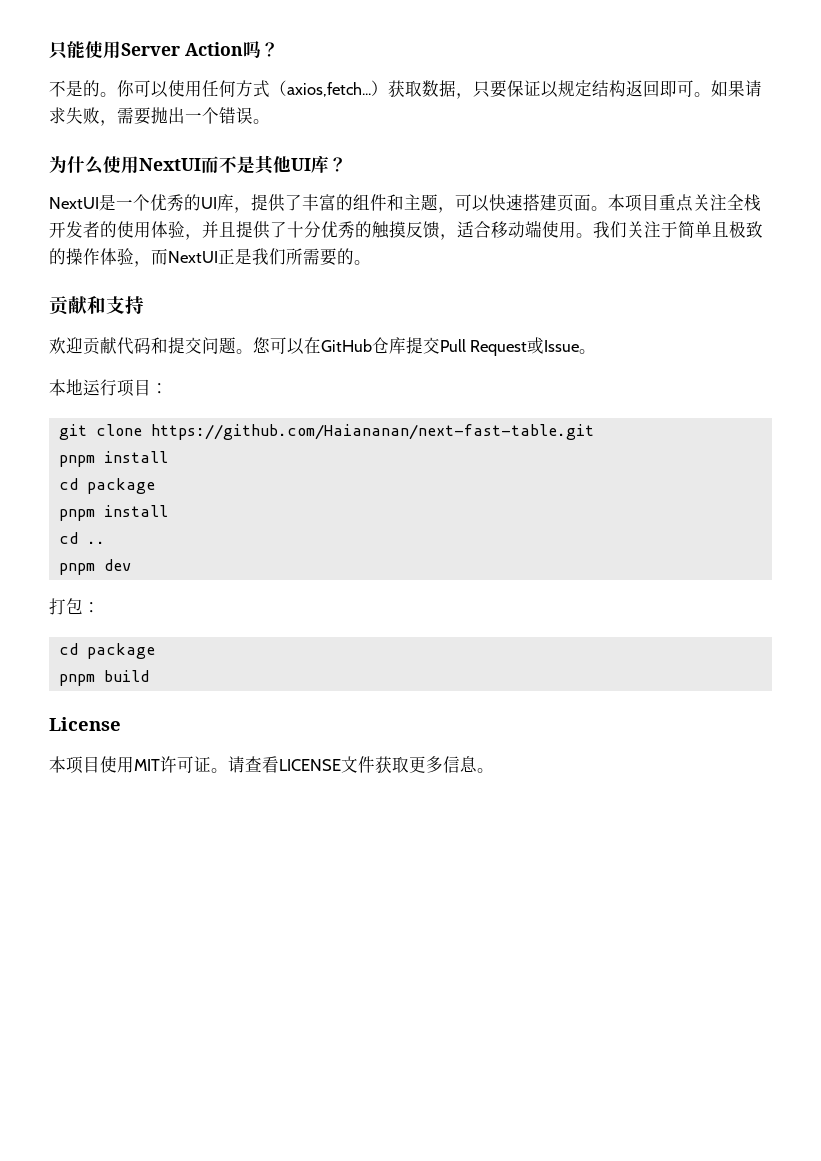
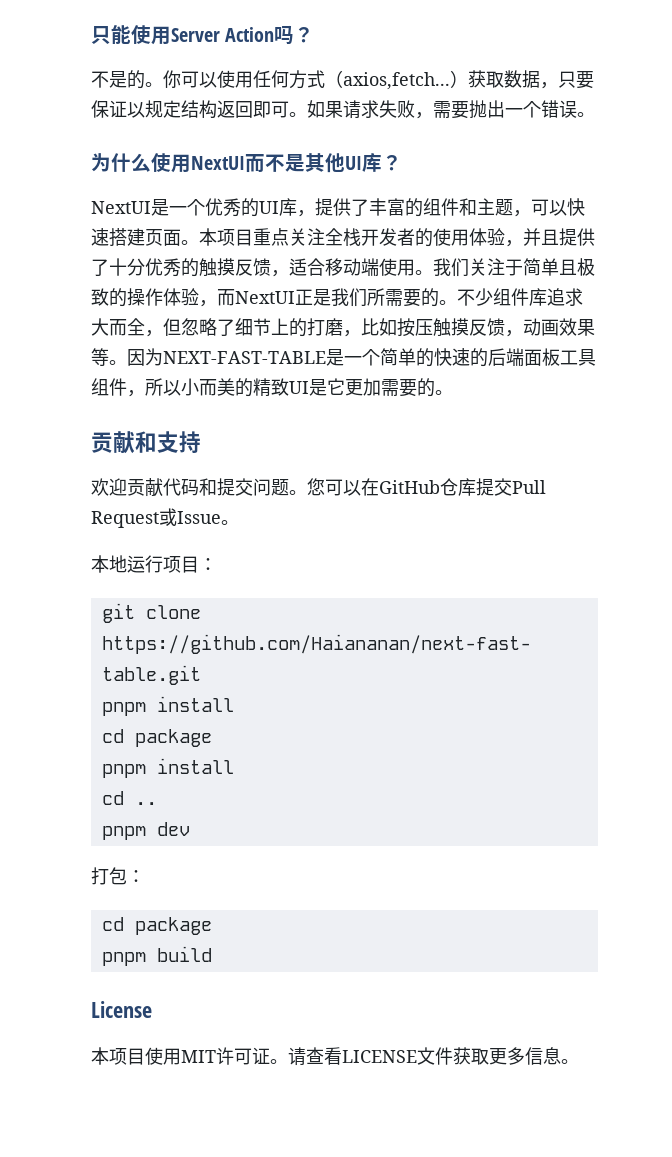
(371, 262) none -> [457,288,583,306] [91,318,595,337] [91,348,596,367] [91,378,453,397] 不少组件库追求大而全，但忽略了细节上的打磨，比如按压触摸反馈，动画效果等。因为NEXT-FAST-TABLE是一个简单的快速的后端面板工具组件，所以小而美的精致UI是它更加需要的。

